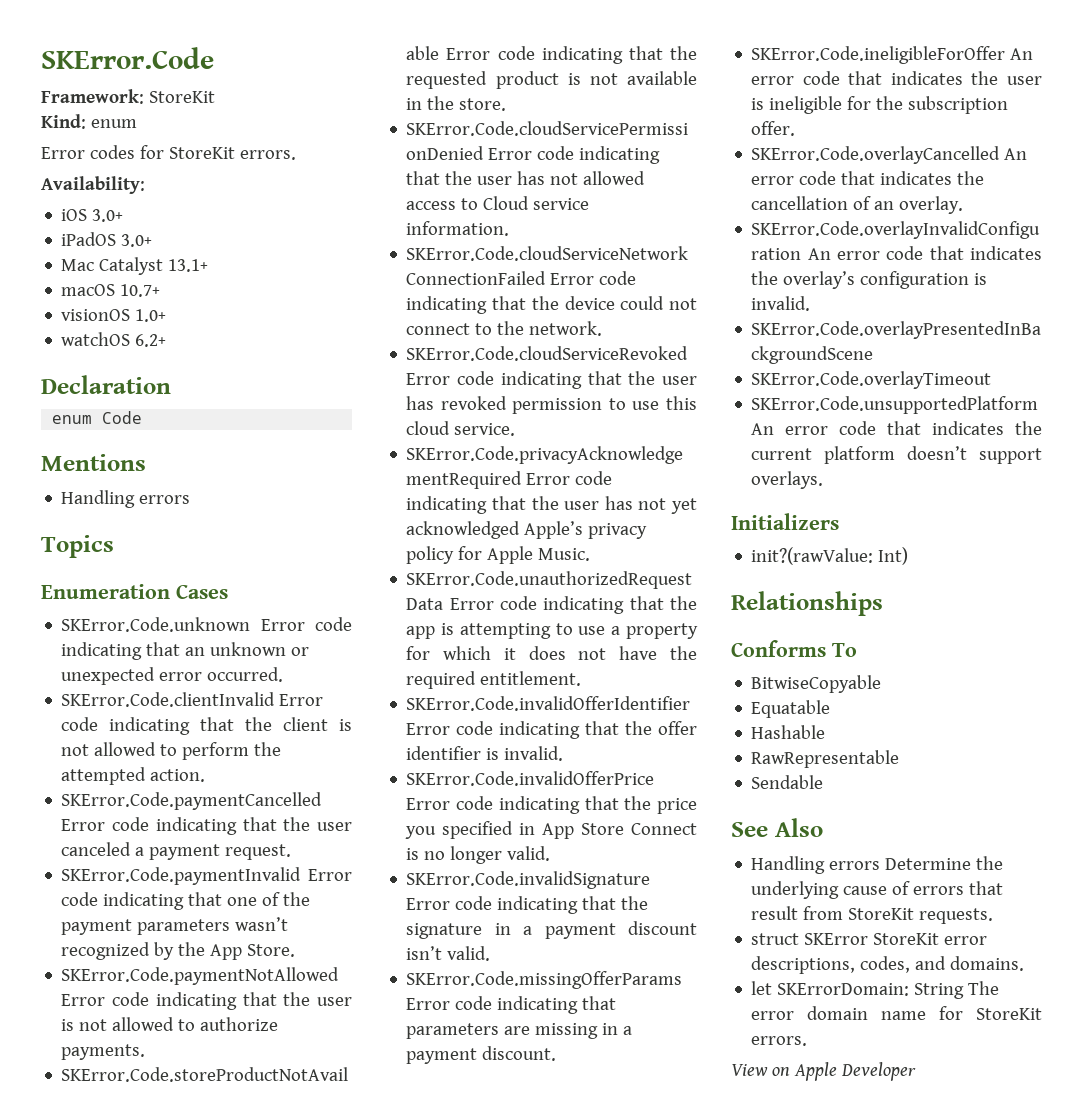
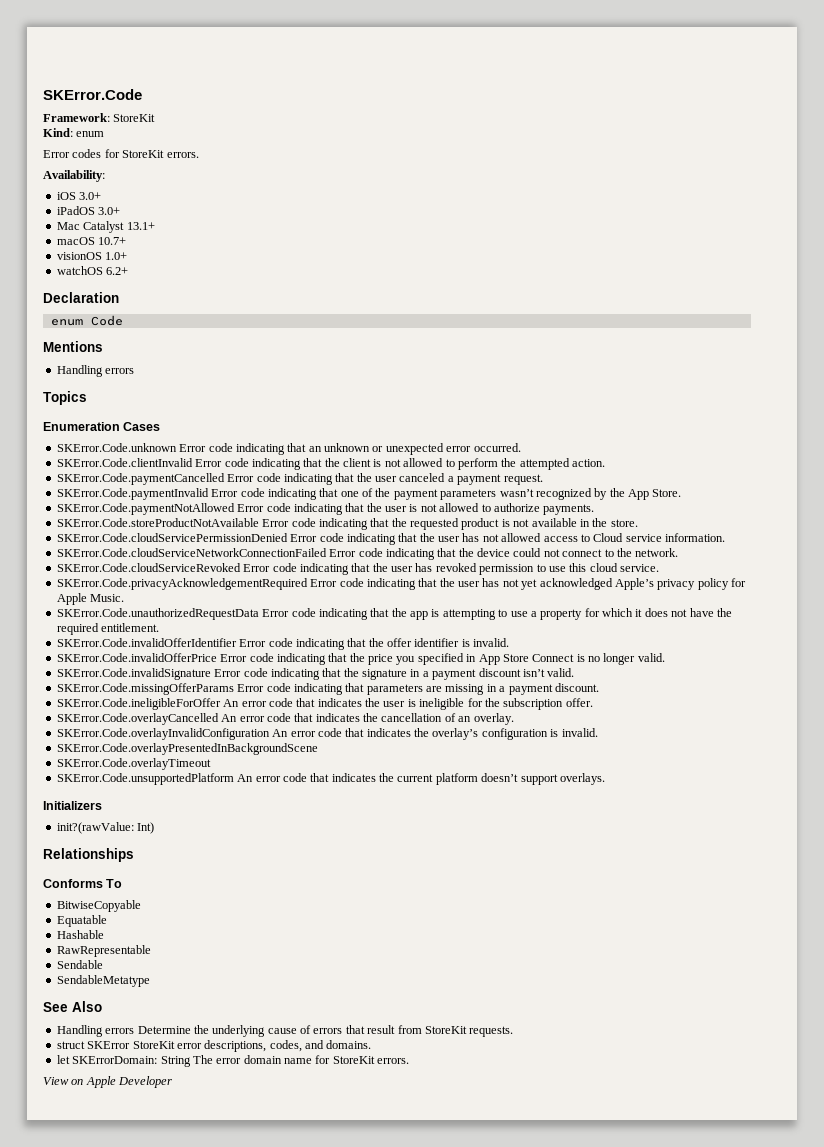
(824, 782) none -> [56,975,150,987] // SendableMetatype

